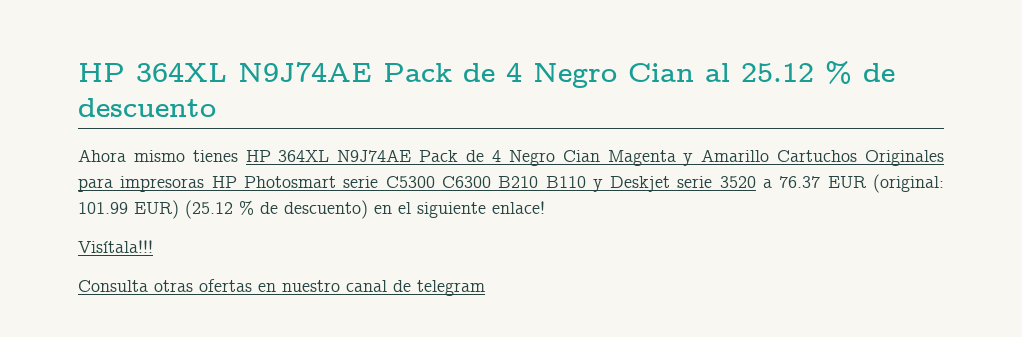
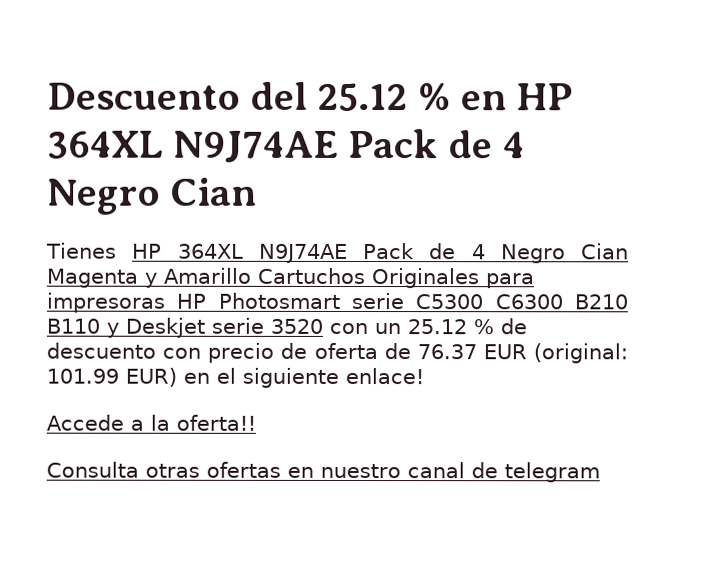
[78,61,895,88] [78,98,216,117] [78,149,238,162] HP 364XL N9J74AE Pack de 4 Negro Cian al 25.12 % de descuento // Ahora mismo tienes -> [47,81,574,112] [47,128,525,163] [47,177,257,215] [46,242,117,259] Descuento del 25.12 % en HP 364XL N9J74AE Pack de 4 Negro Cian // Tienes
[763,179,773,188] a -> [329,318,527,335] [46,342,411,363] con un 25.12 % de descuento con precio de oferta de
[185,200,368,219] (25.12 % de descuento) -> (177, 377) none
[78,240,153,253] Visítala!!! -> [46,414,256,431] Accede a la oferta!!

